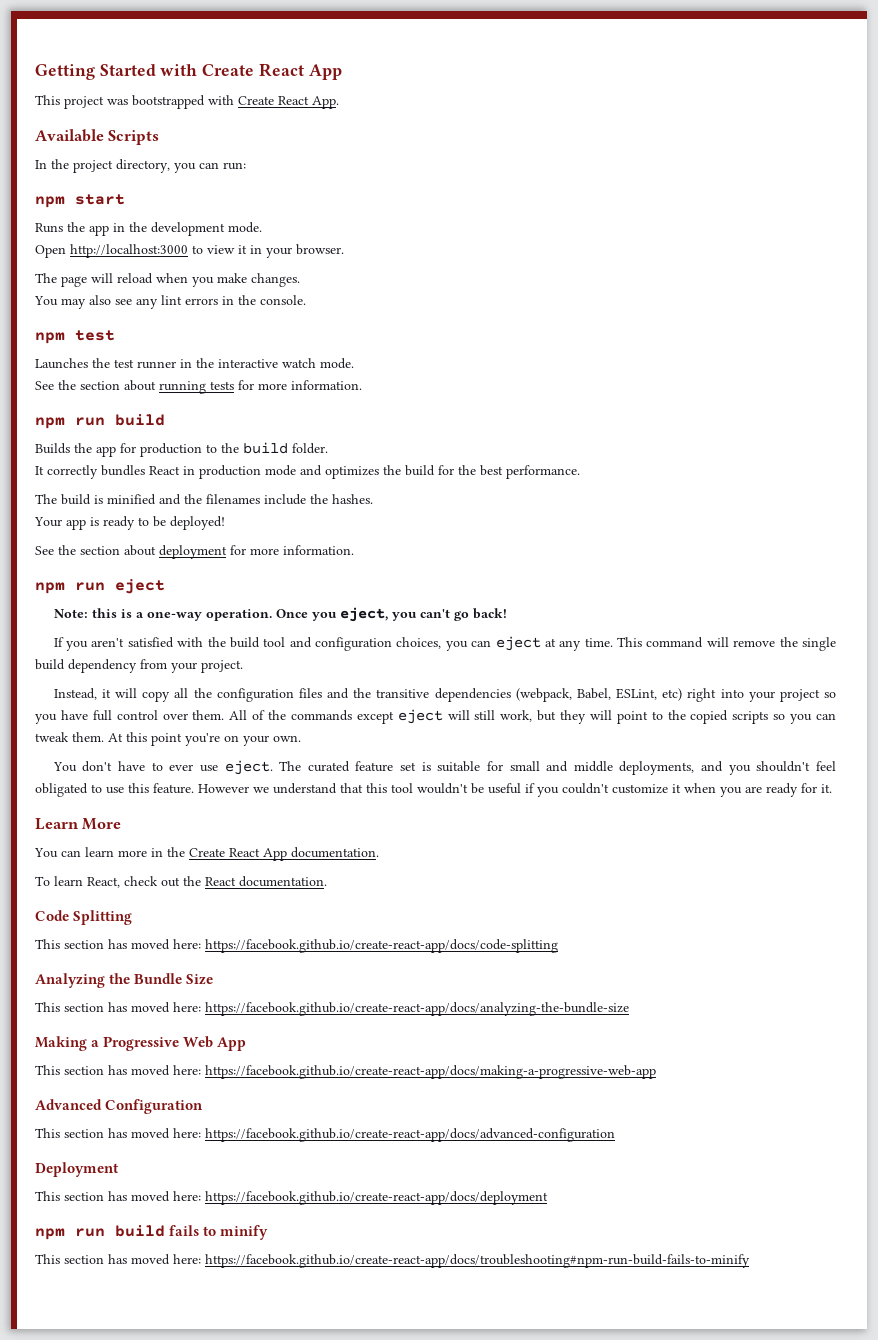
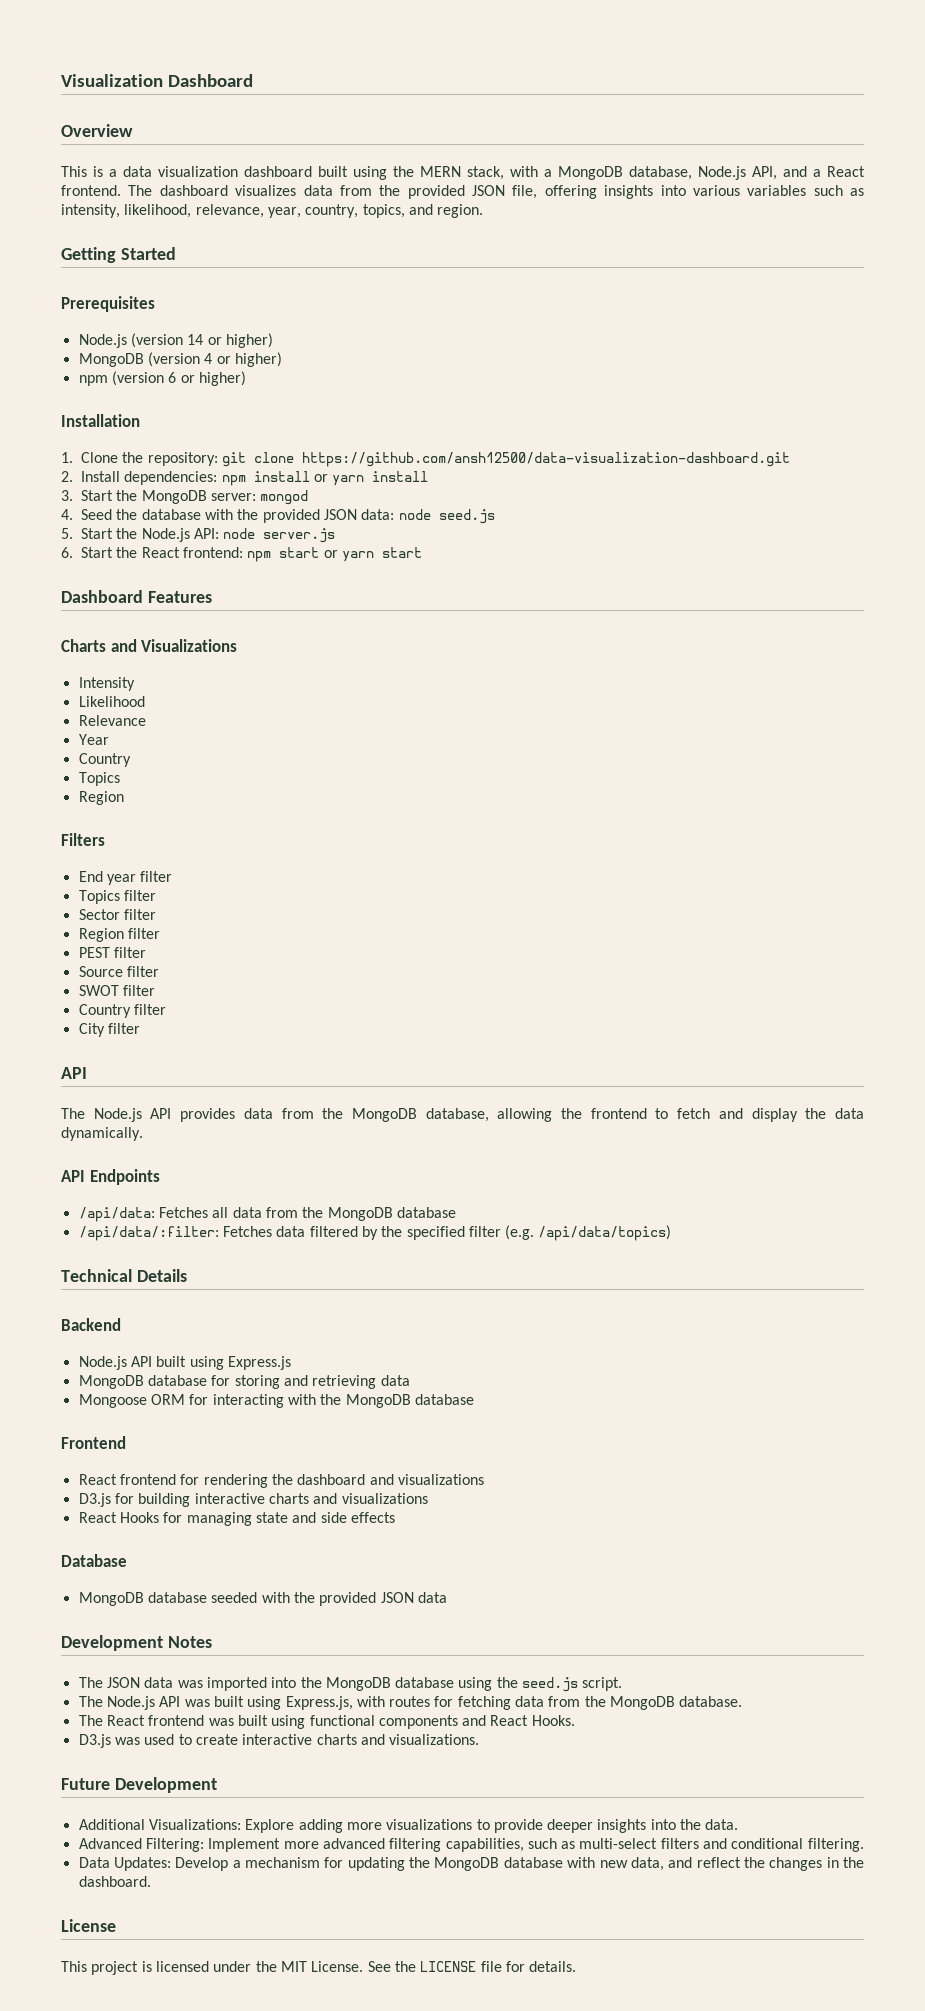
[35,63,342,80] [35,95,339,109] [35,129,160,145] [35,159,246,173] [35,194,125,208] [35,222,262,236] [35,244,344,258] [35,273,300,287] [34,295,306,309] [35,330,115,344] [35,358,354,369] [35,380,362,394] [35,414,165,429] [35,442,328,457] [35,465,580,479] [35,494,373,505] [34,516,225,530] [35,545,354,559] [35,579,165,594] [53,607,507,622] [53,636,836,651] [35,659,243,673] [53,688,836,702] [35,709,836,724] [35,732,301,746] [52,760,837,775] [35,783,832,797] [35,818,122,830] [34,847,379,861] [35,876,327,888] [35,910,133,925] [35,939,558,953] [35,973,214,988] [35,1002,629,1016] [35,1036,247,1051] [35,1065,656,1079] [35,1099,204,1114] [35,1128,615,1142] [35,1162,119,1177] [35,1191,548,1205] [35,1225,269,1240] [35,1254,750,1268] Getting Started with Create React App // This project was bootstrapped with Create React App. // Available Scripts // In the project directory, you can run: // npm start // Runs the app in the development mode. // Open http://localhost:3000 to view it in your browser. // The page will reload when you make changes. // You may also see any lint errors in the console. // npm test // Launches the test runner in the interactive watch mode. // See the section about running tests for more information. // npm run build // Builds the app for production to the build folder. // It correctly bundles React in production mode and optimizes the build for the best performance. // The build is minified and the filenames include the hashes. // Your app is ready to be deployed! // See the section about deployment for more information. // npm run eject // Note: this is a one-way operation. Once you eject, you can't go back! // If you aren't satisfied with the build tool and configuration choices, you can eject at any time. This command will remove the single build dependency from your project. // Instead, it will copy all the configuration files and the transitive dependencies (webpack, Babel, ESLint, etc) right into your project so you have full control over them. All of the commands except eject will still work, but they will point to the copied scripts so you can tweak them. At this point you're on your own. // You don't have to ever use eject. The curated feature set is suitable for small and middle deployments, and you shouldn't feel obligated to use this feature. However we understand that this tool wouldn't be useful if you couldn't customize it when you are ready for it. // Learn More // You can learn more in the Create React App documentation. // To learn React, check out the React documentation. // Code Splitting // This section has moved here: https://facebook.github.io/create-react-app/docs/code-splitting // Analyzing the Bundle Size // This section has moved here: https://facebook.github.io/create-react-app/docs/analyzing-the-bundle-size // Making a Progressive Web App // This section has moved here: https://facebook.github.io/create-react-app/docs/making-a-progressive-web-app // Advanced Configuration // This section has moved here: https://facebook.github.io/create-react-app/docs/advanced-configuration // Deployment // This section has moved here: https://facebook.github.io/create-react-app/docs/deployment // npm run build fails to minify // This section has moved here: https://facebook.github.io/create-react-app/docs/troubleshooting#npm-run-build-fails-to-minify -> [61,74,253,87] [61,124,133,137] [61,166,865,180] [61,185,864,199] [61,204,484,218] [61,247,176,263] [61,296,155,312] [78,333,273,348] [78,352,282,367] [78,371,246,386] [61,414,140,427] [61,452,790,467] [61,471,429,486] [61,490,309,505] [61,509,495,524] [61,528,336,543] [61,547,422,562] [61,590,212,603] [61,639,238,652] [78,677,135,691] [78,696,145,707] [78,715,146,726] [78,734,109,745] [78,753,131,767] [78,772,120,786] [78,791,124,805] [61,833,105,846] [78,871,173,885] [78,890,156,904] [78,909,156,920] [78,928,160,942] [78,947,146,958] [78,966,159,977] [78,985,155,996] [78,1004,166,1018] [78,1023,140,1037] [61,1067,87,1079] [61,1108,865,1122] [61,1127,143,1141] [61,1169,160,1185] [78,1207,456,1222] [78,1225,672,1241] [61,1269,187,1282] [61,1318,121,1331] [78,1356,291,1370] [78,1375,410,1389] [78,1394,474,1408] [61,1436,126,1449] [78,1474,484,1488] [78,1493,428,1507] [78,1512,395,1526] [61,1554,127,1567] [78,1592,447,1606] [61,1635,212,1651] [78,1677,623,1692] [78,1696,743,1710] [78,1715,575,1729] [78,1734,480,1748] [61,1777,217,1793] [78,1819,739,1833] [78,1838,864,1852] [78,1857,865,1871] [78,1876,151,1887] [61,1919,116,1932] [61,1961,577,1975] Visualization Dashboard // Overview // This is a data visualization dashboard built using the MERN stack, with a MongoDB database, Node.js API, and a React frontend. The dashboard visualizes data from the provided JSON file, offering insights into various variables such as intensity, likelihood, relevance, year, country, topics, and region. // Getting Started // Prerequisites // Node.js (version 14 or higher) // MongoDB (version 4 or higher) // npm (version 6 or higher) // Installation // 1. Clone the repository: git clone https://github.com/ansh12500/data-visualization-dashboard.git // 2. Install dependencies: npm install or yarn install // 3. Start the MongoDB server: mongod // 4. Seed the database with the provided JSON data: node seed.js // 5. Start the Node.js API: node server.js // 6. Start the React frontend: npm start or yarn start // Dashboard Features // Charts and Visualizations // Intensity // Likelihood // Relevance // Year // Country // Topics // Region // Filters // End year filter // Topics filter // Sector filter // Region filter // PEST filter // Source filter // SWOT filter // Country filter // City filter // API // The Node.js API provides data from the MongoDB database, allowing the frontend to fetch and display the data dynamically. // API Endpoints // /api/data: Fetches all data from the MongoDB database // /api/data/:filter: Fetches data filtered by the specified filter (e.g. /api/data/topics) // Technical Details // Backend // Node.js API built using Express.js // MongoDB database for storing and retrieving data // Mongoose ORM for interacting with the MongoDB database // Frontend // React frontend for rendering the dashboard and visualizations // D3.js for building interactive charts and visualizations // React Hooks for managing state and side effects // Database // MongoDB database seeded with the provided JSON data // Development Notes // The JSON data was imported into the MongoDB database using the seed.js script. // The Node.js API was built using Express.js, with routes for fetching data from the MongoDB database. // The React frontend was built using functional components and React Hooks. // D3.js was used to create interactive charts and visualizations. // Future Development // Additional Visualizations: Explore adding more visualizations to provide deeper insights into the data. // Advanced Filtering: Implement more advanced filtering capabilities, such as multi-select filters and conditional filtering. // Data Updates: Develop a mechanism for updating the MongoDB database with new data, and reflect the changes in the dashboard. // License // This project is licensed under the MIT License. See the LICENSE file for details.

